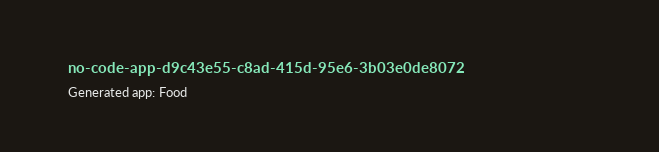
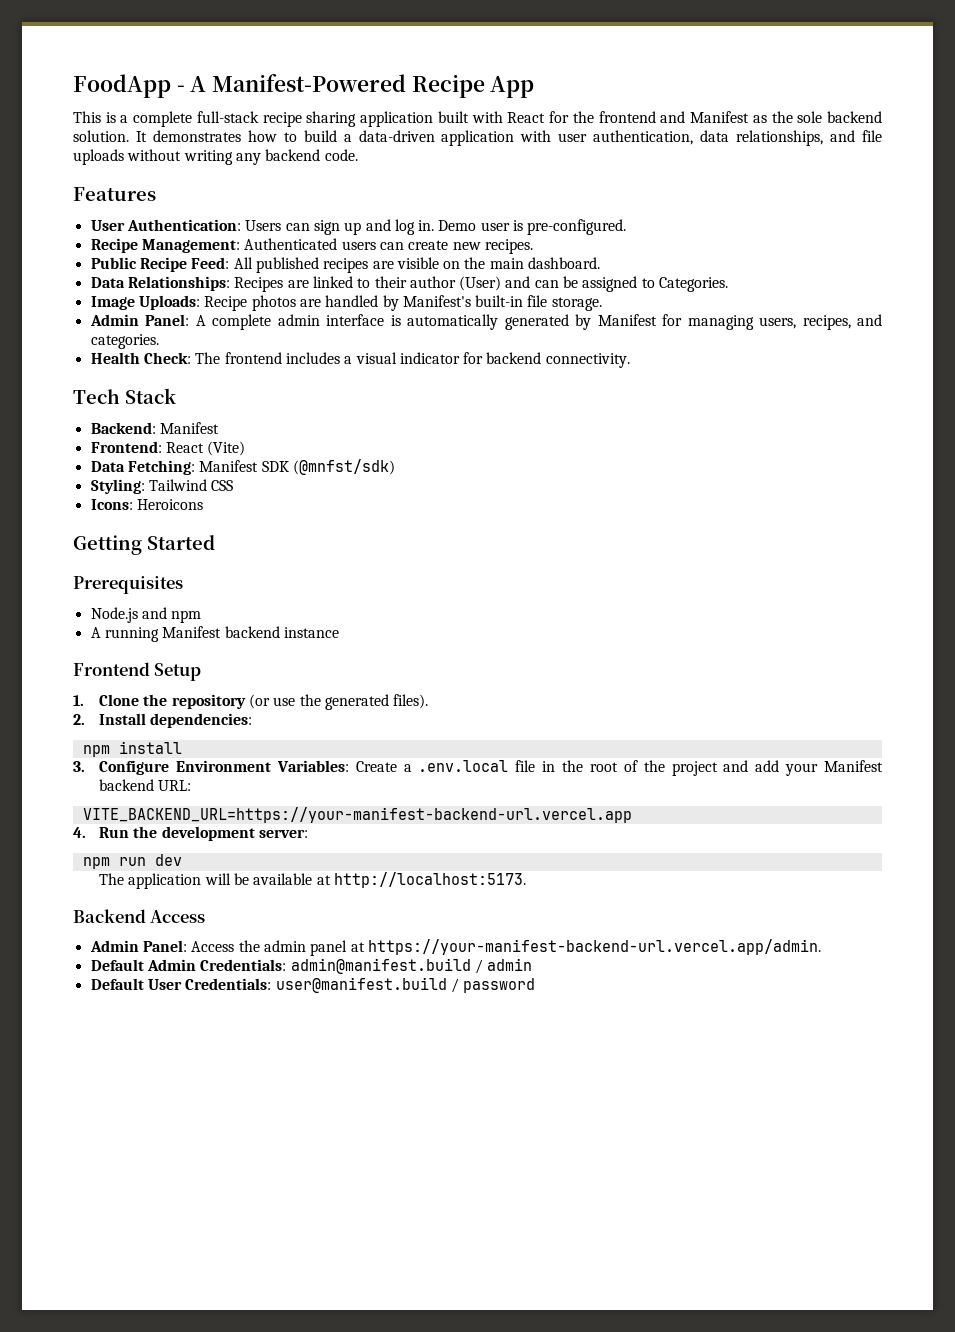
[68,62,465,76] [68,87,187,99] no-code-app-d9c43e55-c8ad-415d-95e6-3b03e0de8072 // Generated app: Food -> [73,74,535,98] [73,111,882,127] [73,130,883,146] [73,149,358,165] [73,187,156,201] [90,219,627,235] [90,238,533,254] [90,257,601,273] [90,276,729,292] [90,295,602,311] [89,314,883,330] [90,334,159,349] [90,352,630,368] [73,388,176,404] [90,422,219,434] [90,441,246,456] [90,459,395,475] [90,479,234,494] [90,499,203,510] [73,535,215,555] [73,576,183,594] [90,607,202,623] [90,626,339,642] [73,662,202,681] [73,694,429,710] [73,713,253,728] [82,741,182,757] [73,760,884,776] [99,779,192,791] [82,807,632,823] [73,826,309,841] [82,854,182,869] [99,872,527,889] [73,909,206,923] [89,939,821,956] [90,958,533,974] [90,977,536,993] FoodApp - A Manifest-Powered Recipe App // This is a complete full-stack recipe sharing application built with React for the frontend and Manifest as the sole backend solution. It demonstrates how to build a data-driven application with user authentication, data relationships, and file uploads without writing any backend code. // Features // User Authentication: Users can sign up and log in. Demo user is pre-configured. // Recipe Management: Authenticated users can create new recipes. // Public Recipe Feed: All published recipes are visible on the main dashboard. // Data Relationships: Recipes are linked to their author (User) and can be assigned to Categories. // Image Uploads: Recipe photos are handled by Manifest's built-in file storage. // Admin Panel: A complete admin interface is automatically generated by Manifest for managing users, recipes, and categories. // Health Check: The frontend includes a visual indicator for backend connectivity. // Tech Stack // Backend: Manifest // Frontend: React (Vite) // Data Fetching: Manifest SDK (@mnfst/sdk) // Styling: Tailwind CSS // Icons: Heroicons // Getting Started // Prerequisites // Node.js and npm // A running Manifest backend instance // Frontend Setup // 1. Clone the repository (or use the generated files). // 2. Install dependencies: // npm install // 3. Configure Environment Variables: Create a .env.local file in the root of the project and add your Manifest backend URL: // VITE_BACKEND_URL=https://your-manifest-backend-url.vercel.app // 4. Run the development server: // npm run dev // The application will be available at http://localhost:5173. // Backend Access // Admin Panel: Access the admin panel at https://your-manifest-backend-url.vercel.app/admin. // Default Admin Credentials: admin@manifest.build / admin // Default User Credentials: user@manifest.build / password

